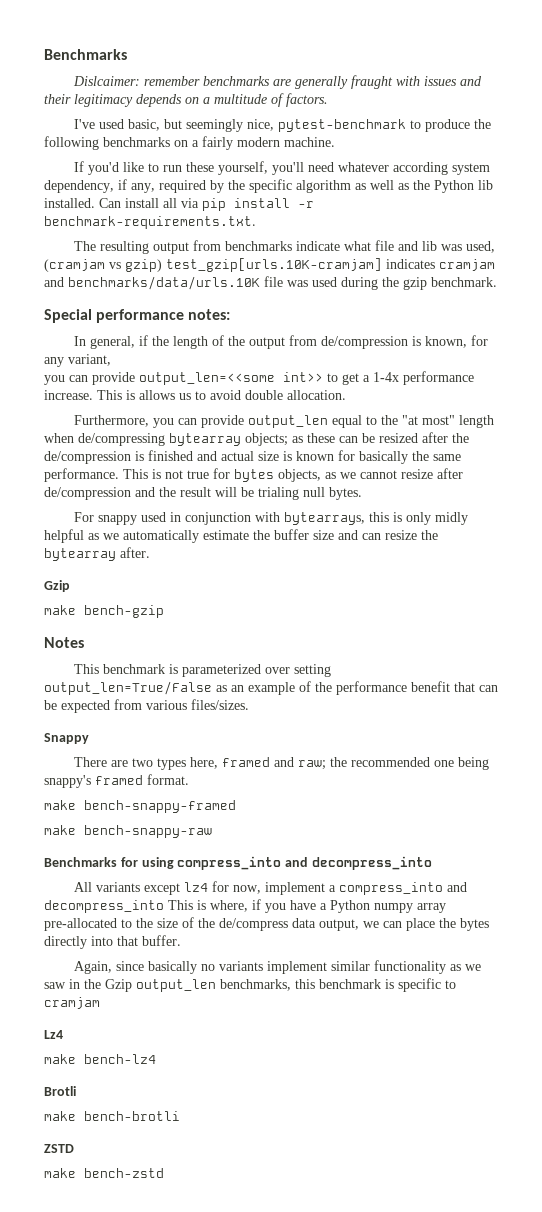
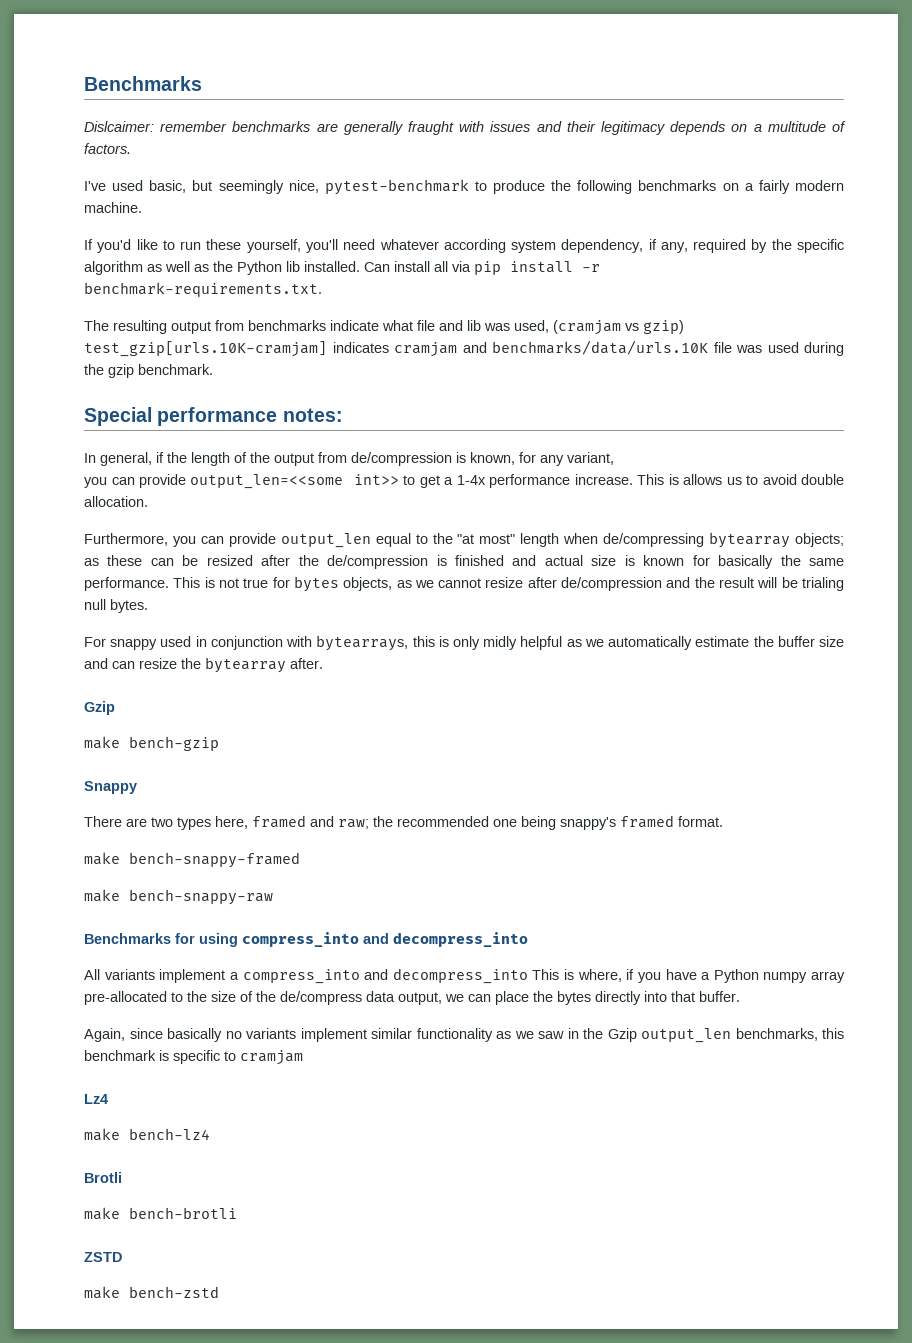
[44,637,84,648] [74,664,332,677] [44,681,498,695] [44,699,249,713] // Notes // This benchmark is parameterized over setting output_len=True/False as an example of the performance benefit that can be expected from various files/sizes. -> (219, 743) none
[144,881,262,895] except lz4 for now, -> (155, 974) none

